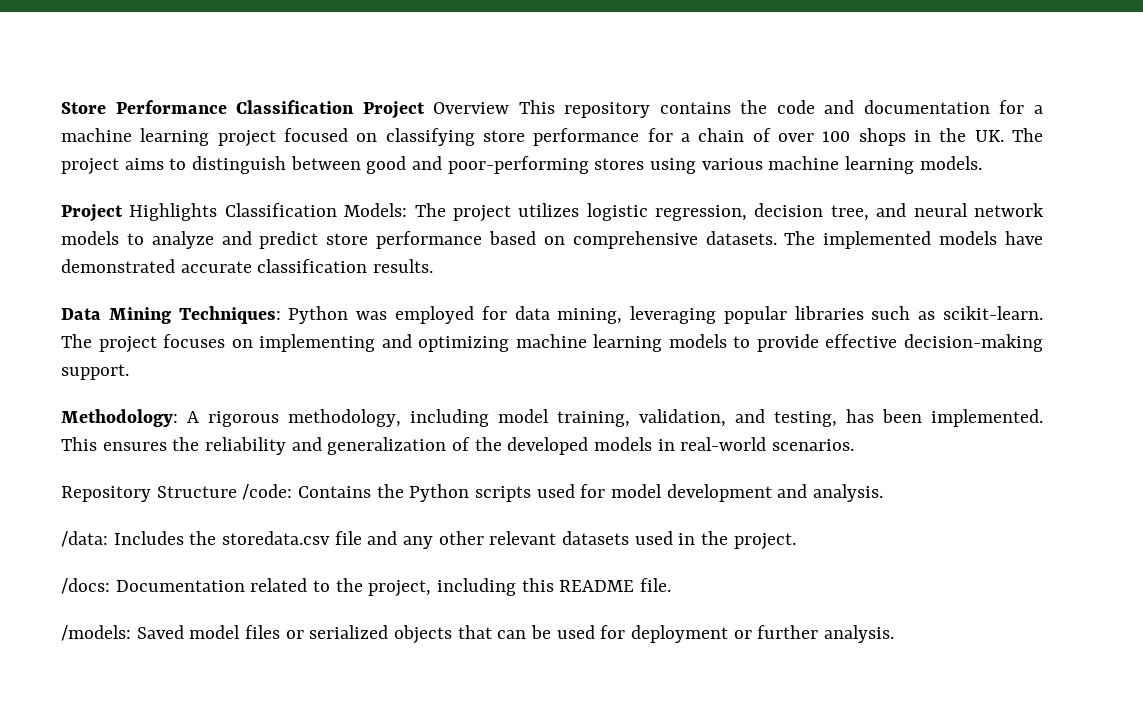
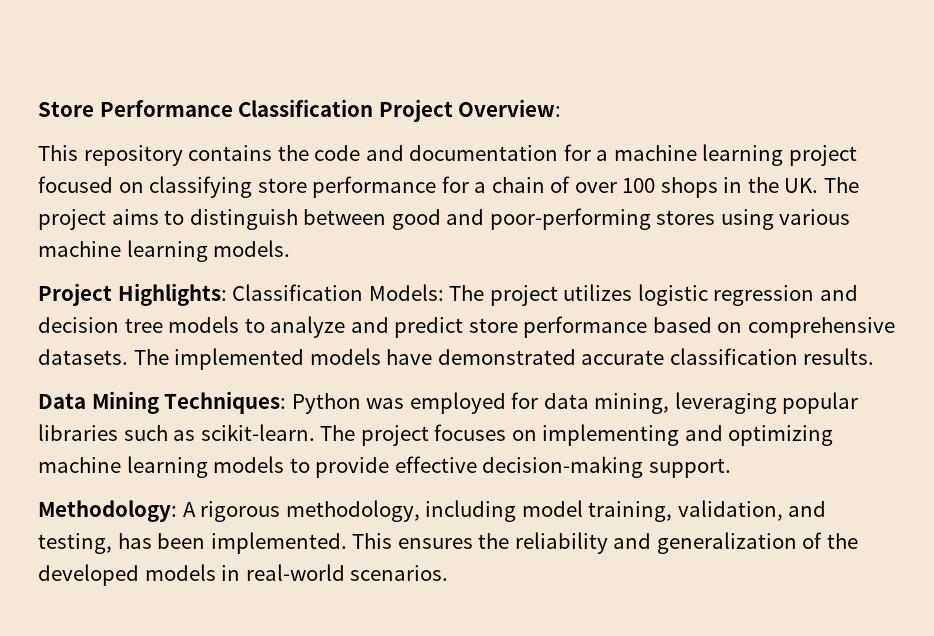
[433,102,510,114] Overview -> [458,99,562,117] Overview: //
[129,203,218,221] Highlights -> [117,283,227,306] Highlights:
[655,203,1044,221] regression, decision tree, and neural network -> [713,285,858,306] [38,317,163,333] regression and decision tree
[61,484,884,502] [61,531,796,550] [61,578,672,597] [61,625,895,644] // Repository Structure /code: Contains the Python scripts used for model development and analysis. // /data: Includes the storedata.csv file and any other relevant datasets used in the project. // /docs: Documentation related to the project, including this README file. // /models: Saved model files or serialized objects that can be used for deployment or further analysis. -> (449, 573) none

